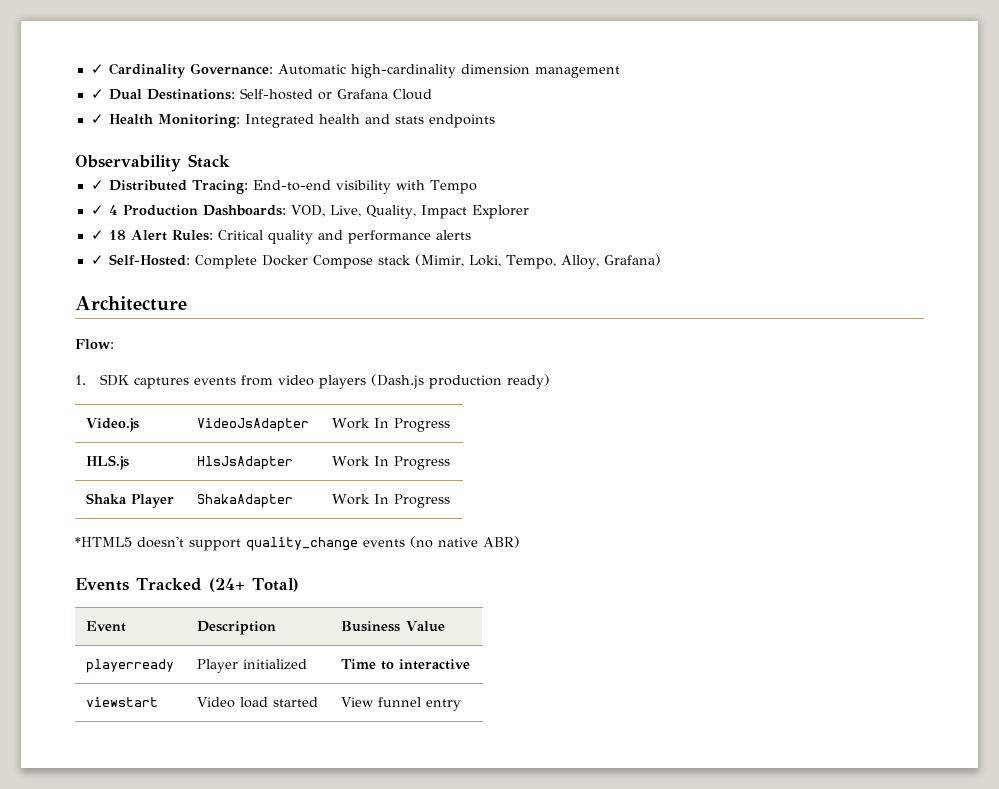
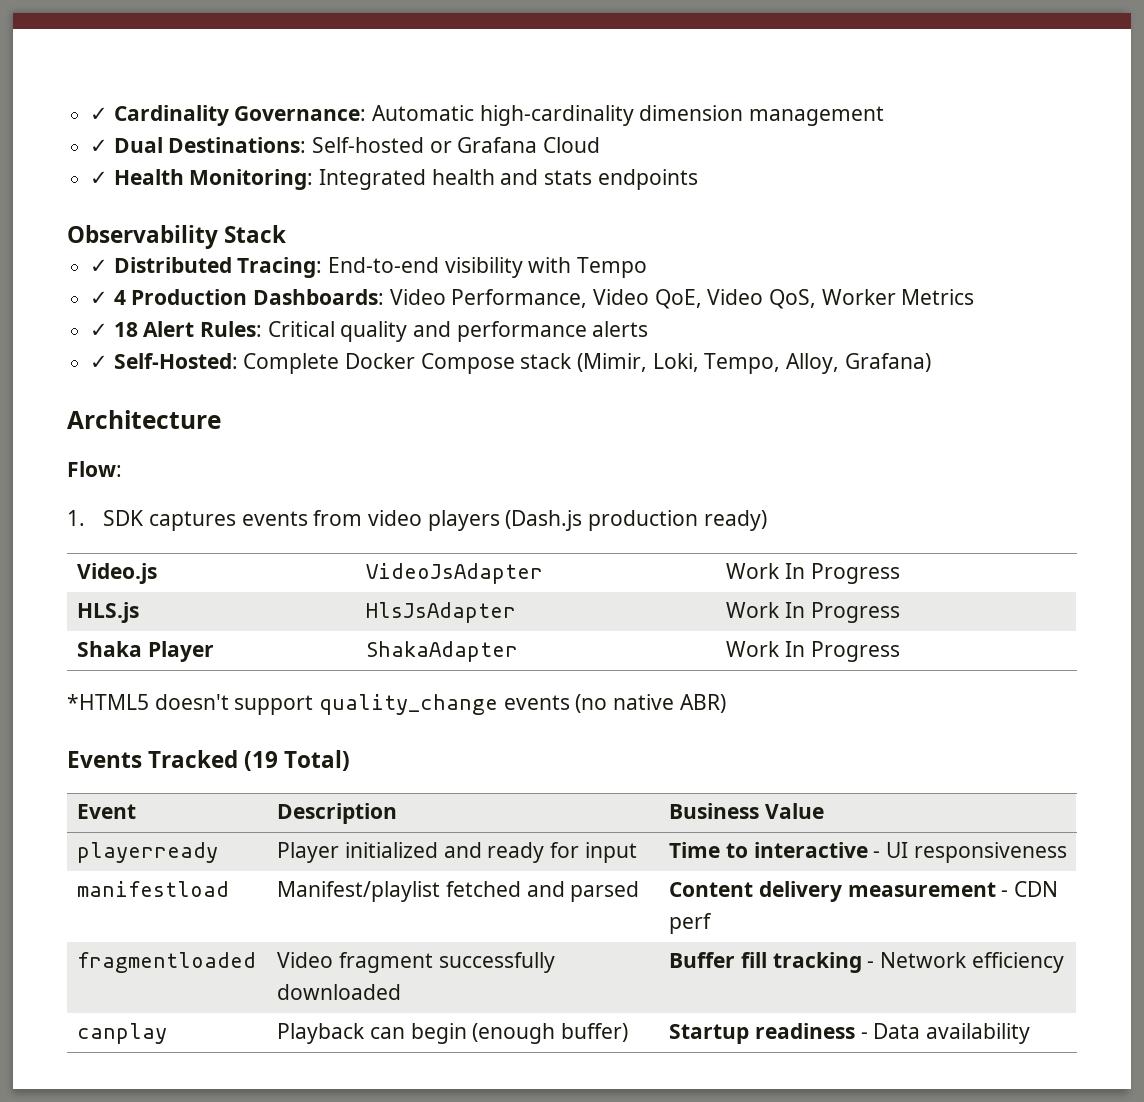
[290,205,529,219] VOD, Live, Quality, Impact Explorer -> [389,289,975,309] Video Performance, Video QoE, Video QoS, Worker Metrics
[208,578,245,592] (24+ -> [244,751,279,771] (19
(308, 664) none -> [443,842,637,863] and ready for input
[86,697,159,707] [197,697,319,708] [341,697,462,711] // viewstart | Video load started | View funnel entry -> [873,842,1067,863] [77,881,230,897] [277,881,640,902] [669,881,1058,902] [669,913,713,934] [77,952,257,973] [277,952,555,973] [277,984,402,1000] [669,952,1064,973] [77,1023,168,1044] [277,1023,628,1044] [669,1023,1030,1044] - UI responsiveness // manifestload | Manifest/playlist fetched and parsed | Content delivery measurement - CDN perf // fragmentloaded | Video fragment successfully downloaded | Buffer fill tracking - Network efficiency // canplay | Playback can begin (enough buffer) | Startup readiness - Data availability

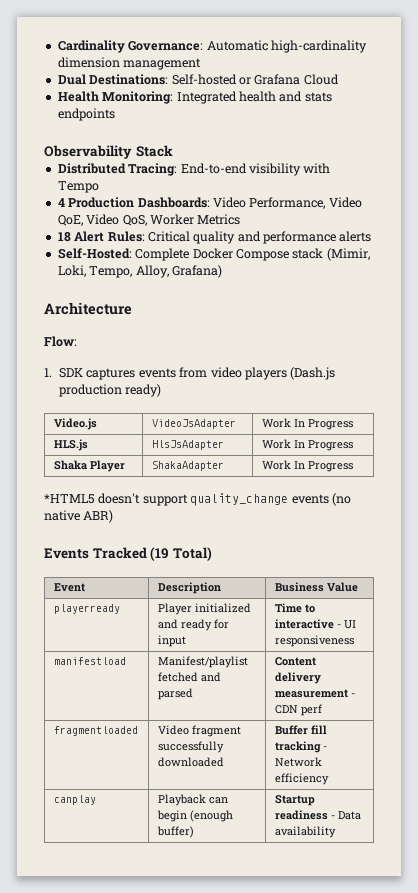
[90,107,109,121] ✓ -> (57, 46) none
[90,139,109,153] ✓ -> (202, 64) none
[90,171,109,185] ✓ -> (339, 79) none
[90,259,109,273] ✓ -> (173, 151) none
[90,291,109,305] ✓ -> (99, 187) none
[90,323,109,337] ✓ -> (241, 219) none
[90,355,109,369] ✓ -> (372, 236) none

